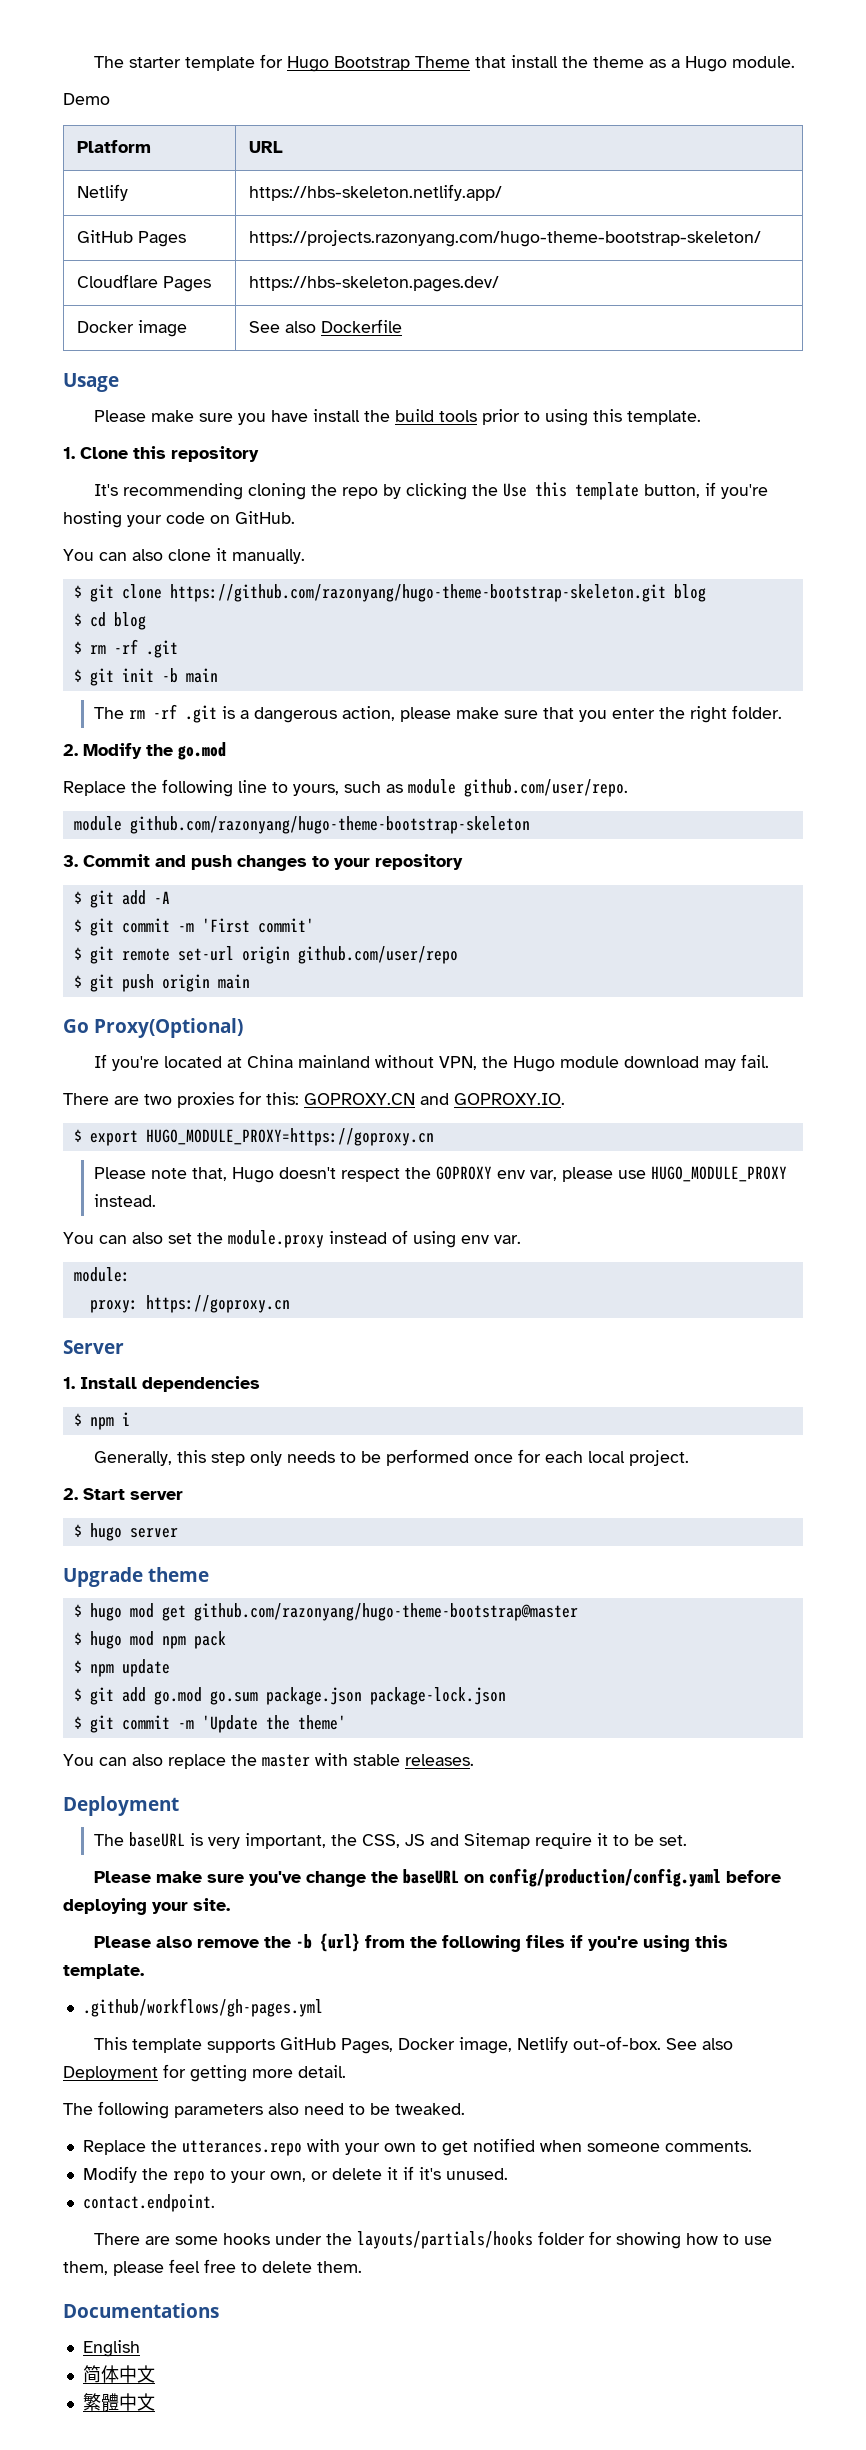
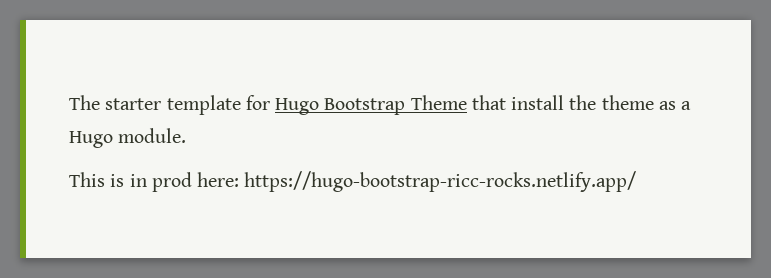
[63,93,110,105] [76,140,151,153] [248,141,283,153] [76,184,128,201] [248,184,502,201] [76,230,186,247] [248,230,761,247] [76,274,211,292] [248,276,499,292] [76,320,187,337] [248,319,402,333] [63,373,119,392] [93,409,701,426] [63,446,259,462] [93,482,768,500] [63,511,295,528] [63,548,305,564] [73,584,706,602] [73,612,146,630] [73,639,178,658] [73,668,218,686] [93,704,782,723] [63,742,226,760] [63,779,628,797] [73,816,530,834] [63,854,463,871] [73,890,170,908] [73,918,314,936] [73,946,458,964] [73,974,250,992] [63,1018,244,1038] [93,1054,769,1072] [63,1091,565,1108] [73,1128,434,1146] [93,1166,787,1183] [93,1194,156,1207] [63,1230,521,1248] [73,1267,130,1282] [89,1295,290,1313] [63,1340,124,1354] [63,1376,260,1392] [73,1412,130,1430] [93,1449,689,1466] [63,1488,183,1500] [73,1523,178,1541] [63,1567,210,1587] [73,1603,578,1621] [73,1631,226,1649] [73,1659,170,1677] [73,1687,506,1705] [73,1715,346,1733] [63,1753,474,1769] [63,1796,179,1816] [93,1832,687,1849] [93,1868,781,1887] [63,1898,230,1915] [93,1933,728,1952] [63,1964,144,1979] [82,1998,323,2017] [93,2036,733,2054] [63,2064,346,2082] [63,2101,465,2119] [82,2138,752,2156] [82,2166,508,2184] [82,2194,215,2212] [93,2231,772,2249] [63,2259,362,2276] [63,2303,219,2318] [82,2340,140,2357] [82,2365,155,2383] [82,2393,155,2411] Demo // Platform | URL // Netlify | https://hbs-skeleton.netlify.app/ // GitHub Pages | https://projects.razonyang.com/hugo-theme-bootstrap-skeleton/ // Cloudflare Pages | https://hbs-skeleton.pages.dev/ // Docker image | See also Dockerfile // Usage // Please make sure you have install the build tools prior to using this template. // 1. Clone this repository // It's recommending cloning the repo by clicking the Use this template button, if you're hosting your code on GitHub. // You can also clone it manually. // $ git clone https://github.com/razonyang/hugo-theme-bootstrap-skeleton.git blog // $ cd blog // $ rm -rf .git // $ git init -b main // The rm -rf .git is a dangerous action, please make sure that you enter the right folder. // 2. Modify the go.mod // Replace the following line to yours, such as module github.com/user/repo. // module github.com/razonyang/hugo-theme-bootstrap-skeleton // 3. Commit and push changes to your repository // $ git add -A // $ git commit -m 'First commit' // $ git remote set-url origin github.com/user/repo // $ git push origin main // Go Proxy(Optional) // If you're located at China mainland without VPN, the Hugo module download may fail. // There are two proxies for this: GOPROXY.CN and GOPROXY.IO. // $ export HUGO_MODULE_PROXY=https://goproxy.cn // Please note that, Hugo doesn't respect the GOPROXY env var, please use HUGO_MODULE_PROXY instead. // You can also set the module.proxy instead of using env var. // module: // proxy: https://goproxy.cn // Server // 1. Install dependencies // $ npm i // Generally, this step only needs to be performed once for each local project. // 2. Start server // $ hugo server // Upgrade theme // $ hugo mod get github.com/razonyang/hugo-theme-bootstrap@master // $ hugo mod npm pack // $ npm update // $ git add go.mod go.sum package.json package-lock.json // $ git commit -m 'Update the theme' // You can also replace the master with stable releases. // Deployment // The baseURL is very important, the CSS, JS and Sitemap require it to be set. // Please make sure you've change the baseURL on config/production/config.yaml before deploying your site. // Please also remove the -b {url} from the following files if you're using this template. // .github/workflows/gh-pages.yml // This template supports GitHub Pages, Docker image, Netlify out-of-box. See also Deployment for getting more detail. // The following parameters also need to be tweaked. // Replace the utterances.repo with your own to get notified when someone comments. // Modify the repo to your own, or delete it if it's unused. // contact.endpoint. // There are some hooks under the layouts/partials/hooks folder for showing how to use them, please feel free to delete them. // Documentations // English // 简体中文 // 繁體中文 -> [69,171,637,192] This is in prod here: https://hugo-bootstrap-ricc-rocks.netlify.app/

